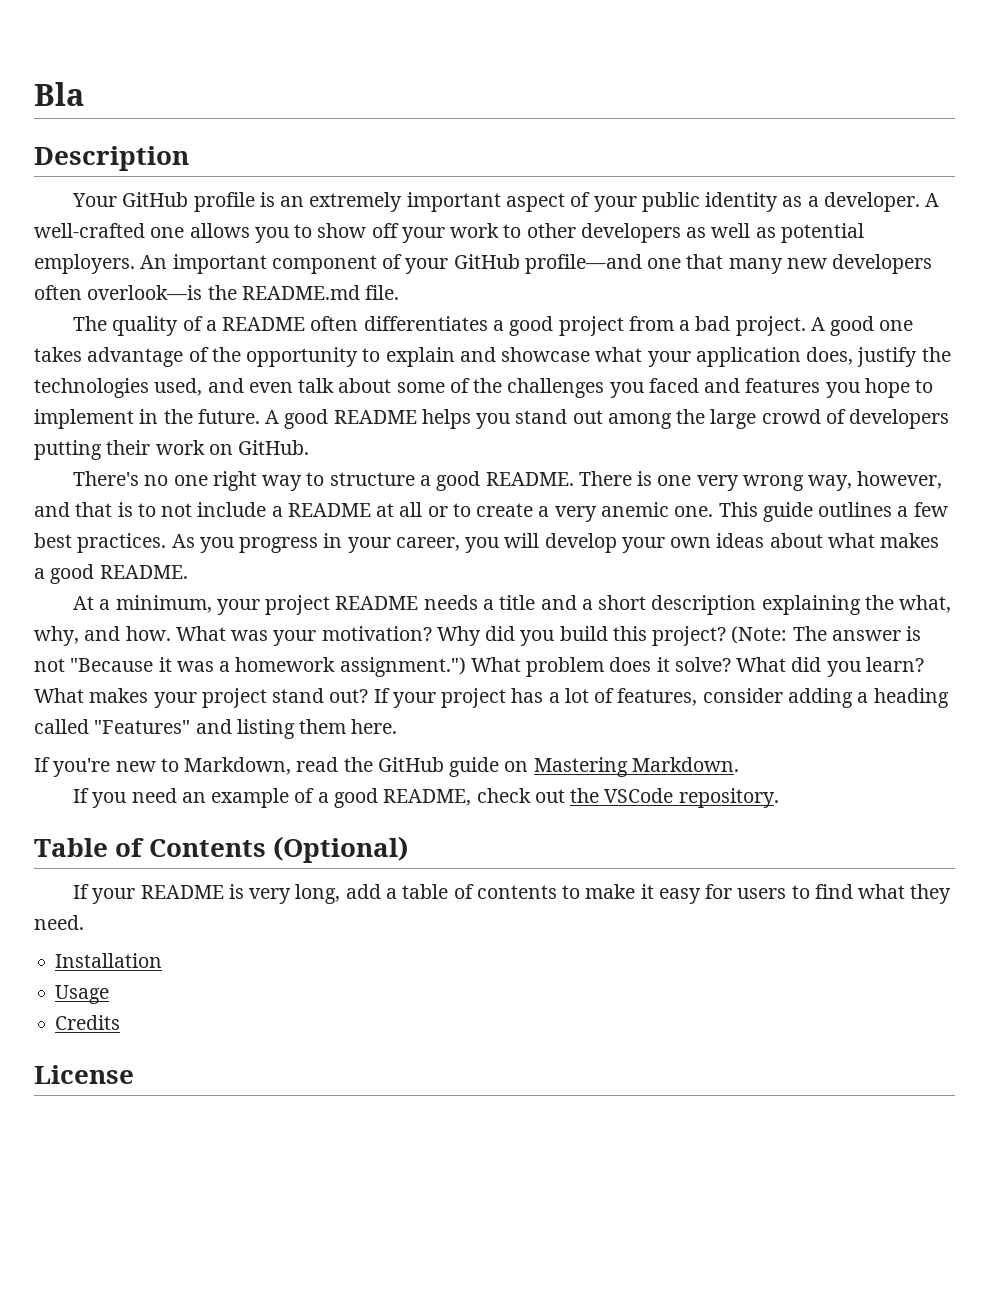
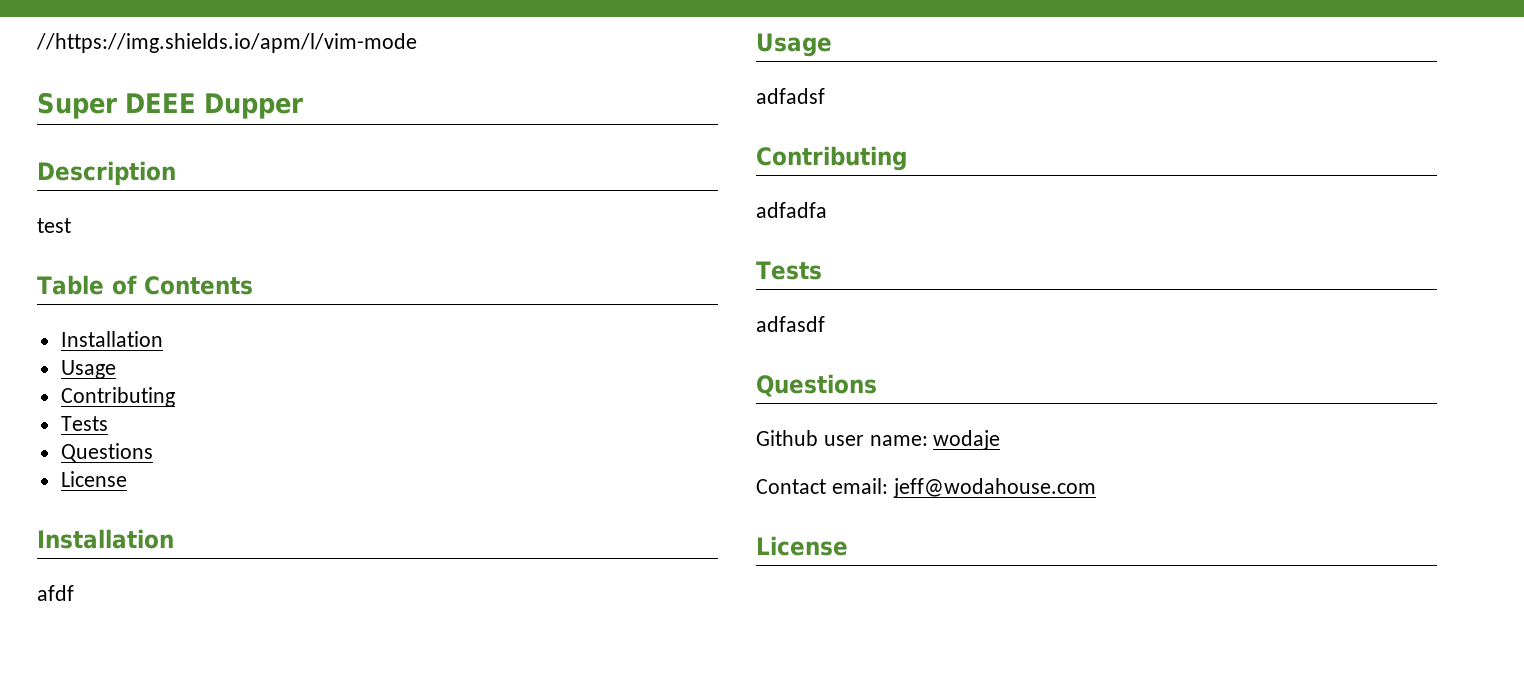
[34,82,84,106] [34,146,189,171] [72,192,940,212] [34,223,864,243] [34,254,933,274] [34,285,400,300] [73,316,914,336] [34,347,951,367] [34,378,934,398] [34,409,950,429] [34,440,310,460] [73,471,943,491] [34,502,948,522] [34,533,940,553] [34,564,188,584] [73,595,952,615] [34,626,922,646] [34,657,924,677] [34,688,949,708] [34,719,398,739] [34,757,739,777] [73,788,779,808] [34,836,409,863] [73,884,952,904] [34,915,84,930] [55,953,163,968] [55,985,110,1004] [55,1015,121,1030] Bla // Description // Your GitHub profile is an extremely important aspect of your public identity as a developer. A well-crafted one allows you to show off your work to other developers as well as potential employers. An important component of your GitHub profile—and one that many new developers often overlook—is the README.md file. // The quality of a README often differentiates a good project from a bad project. A good one takes advantage of the opportunity to explain and showcase what your application does, justify the technologies used, and even talk about some of the challenges you faced and features you hope to implement in the future. A good README helps you stand out among the large crowd of developers putting their work on GitHub. // There's no one right way to structure a good README. There is one very wrong way, however, and that is to not include a README at all or to create a very anemic one. This guide outlines a few best practices. As you progress in your career, you will develop your own ideas about what makes a good README. // At a minimum, your project README needs a title and a short description explaining the what, why, and how. What was your motivation? Why did you build this project? (Note: The answer is not "Because it was a homework assignment.") What problem does it solve? What did you learn? What makes your project stand out? If your project has a lot of features, consider adding a heading called "Features" and listing them here. // If you're new to Markdown, read the GitHub guide on Mastering Markdown. // If you need an example of a good README, check out the VSCode repository. // Table of Contents (Optional) // If your README is very long, add a table of contents to make it easy for users to find what they need. // Installation // Usage // Credits -> [36,33,417,53] [37,92,303,119] [37,161,176,185] [37,218,71,233] [37,275,253,295] [60,331,163,347] [60,360,116,379] [60,387,175,407] [60,416,108,431] [60,443,153,462] [60,471,127,487] [37,529,174,549] [37,585,74,601] [756,33,832,57] [756,88,825,104] [756,146,907,171] [756,202,827,218] [756,261,822,280] [756,316,825,332] [756,374,877,397] [756,430,1001,450] [756,478,1096,498] //https://img.shields.io/apm/l/vim-mode // Super DEEE Dupper // Description // test // Table of Contents // Installation // Usage // Contributing // Tests // Questions // License // Installation // afdf // Usage // adfadsf // Contributing // adfadfa // Tests // adfasdf // Questions // Github user name: wodaje // Contact email: jeff@wodahouse.com

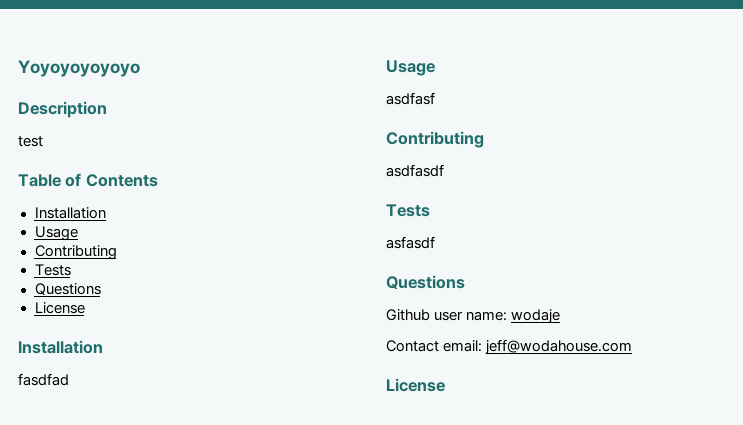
[36,33,417,53] [37,92,303,119] //https://img.shields.io/apm/l/vim-mode // Super DEEE Dupper -> [18,60,140,77] Yoyoyoyoyoyo
[37,585,74,601] [756,33,832,57] [756,88,825,104] [756,146,907,171] [756,202,827,218] [756,261,822,280] [756,316,825,332] afdf // Usage // adfadsf // Contributing // adfadfa // Tests // adfasdf -> [18,373,69,386] [386,60,435,76] [386,92,435,105] [386,131,484,148] [386,164,444,177] [386,204,430,217] [386,236,435,249] fasdfad // Usage // asdfasf // Contributing // asdfasdf // Tests // asfasdf

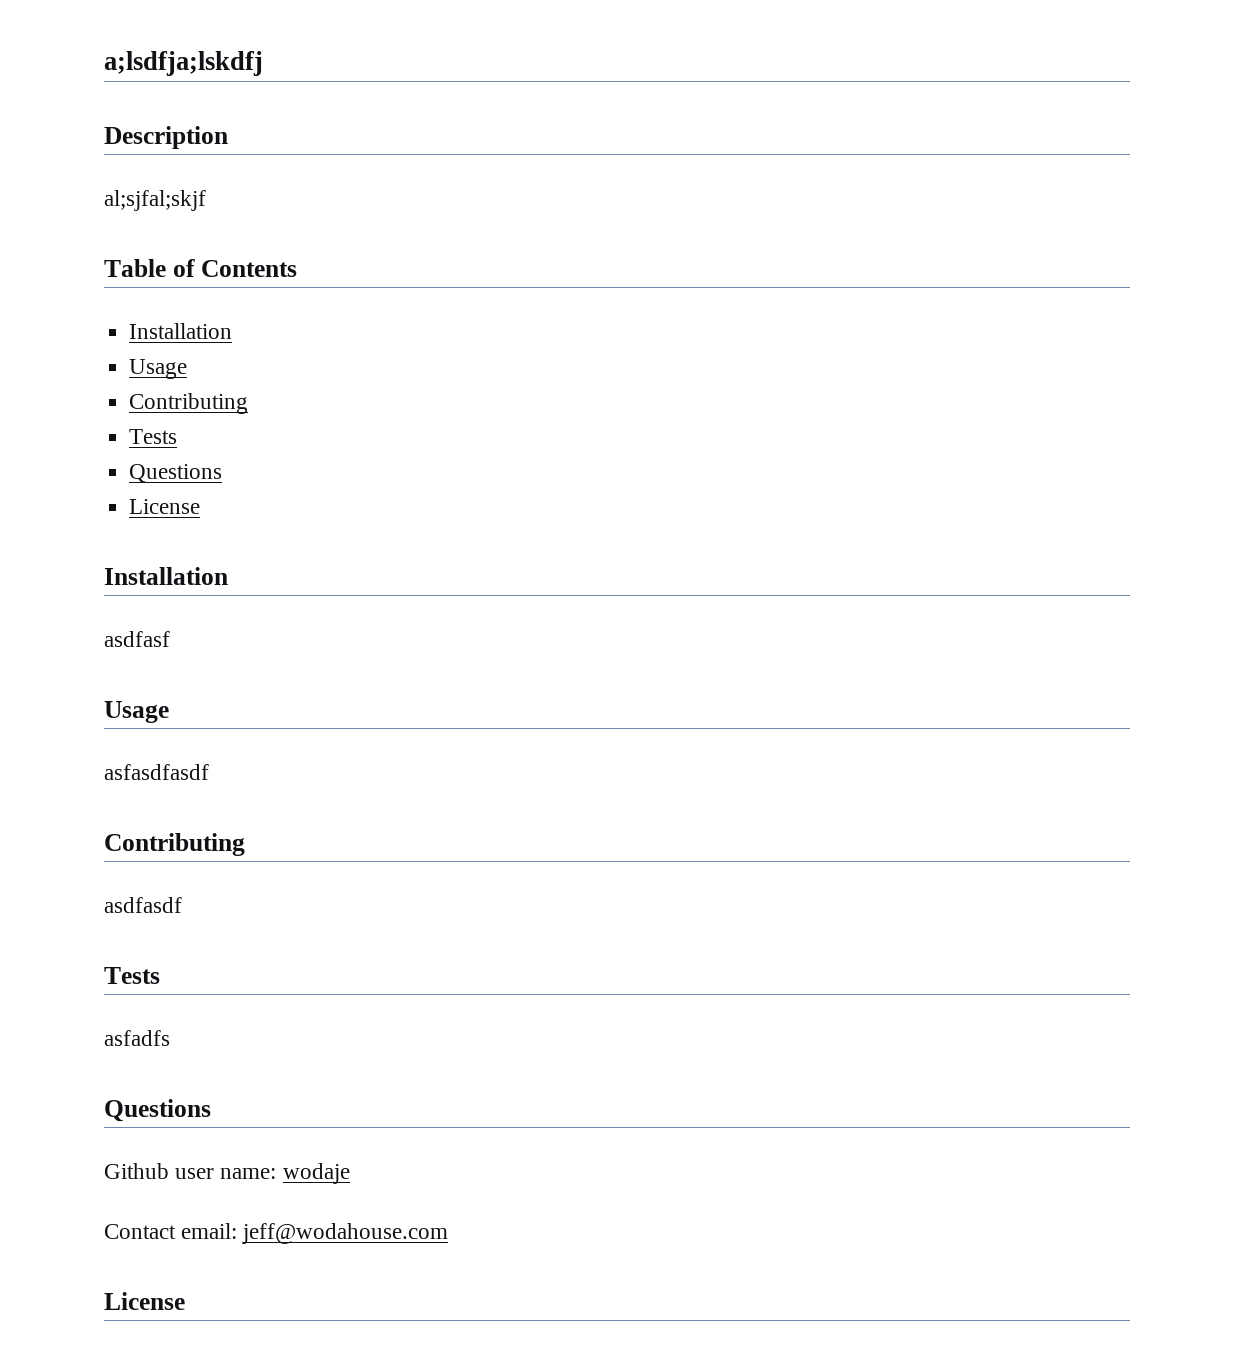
[18,60,140,77] Yoyoyoyoyoyo -> [104,51,263,76] a;lsdfja;lskdfj
[18,136,43,147] test -> [104,190,206,211] al;sjfal;skjf
[18,373,69,386] [386,60,435,76] [386,92,435,105] fasdfad // Usage // asdfasf -> [104,631,170,647] [104,701,169,723] [104,764,209,780] asdfasf // Usage // asfasdfasdf
[386,236,435,249] asfasdf -> [104,1030,170,1046] asfadfs

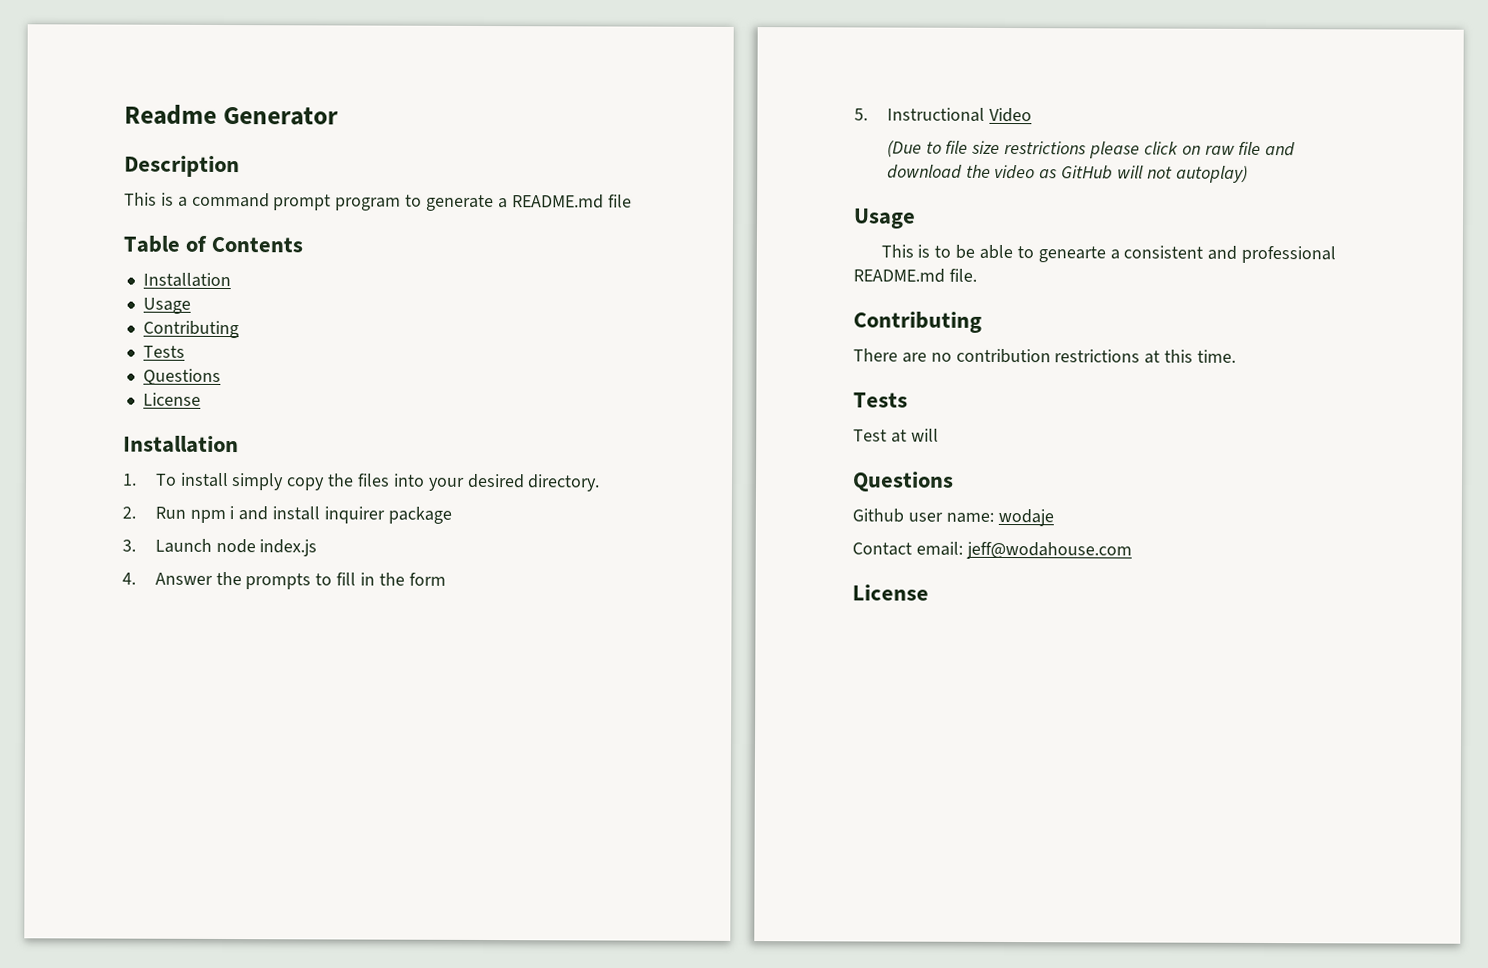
[104,51,263,76] a;lsdfja;lskdfj -> [124,104,339,126] Readme Generator
[104,190,206,211] al;sjfal;skjf -> [124,192,632,212] This is a command prompt program to generate a README.md file
[104,631,170,647] [104,701,169,723] [104,764,209,780] [104,833,245,856] [104,897,182,913] [104,967,160,984] [104,1030,170,1046] asdfasf // Usage // asfasdfasdf // Contributing // asdfasdf // Tests // asfadfs -> [122,472,601,492] [122,506,452,524] [122,538,318,557] [122,571,446,590] [854,107,1032,123] [886,140,1296,159] [886,164,1248,183] [853,208,916,229] [880,244,1337,264] [853,268,977,283] [853,311,982,333] [853,348,1237,364] [853,392,908,408] [853,428,939,443] 1. To install simply copy the files into your desired directory. // 2. Run npm i and install inquirer package // 3. Launch node index.js // 4. Answer the prompts to fill in the form // 5. Instructional Video // (Due to file size restrictions please click on raw file and download the video as GitHub will not autoplay) // Usage // This is to be able to genearte a consistent and professional README.md file. // Contributing // There are no contribution restrictions at this time. // Tests // Test at will

